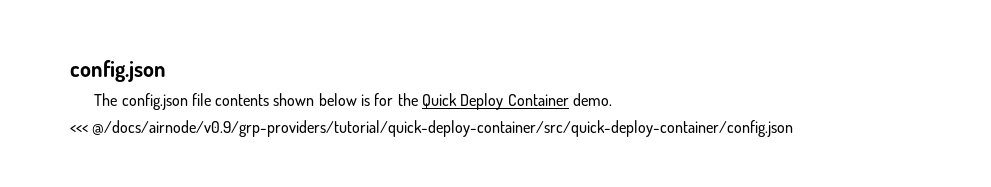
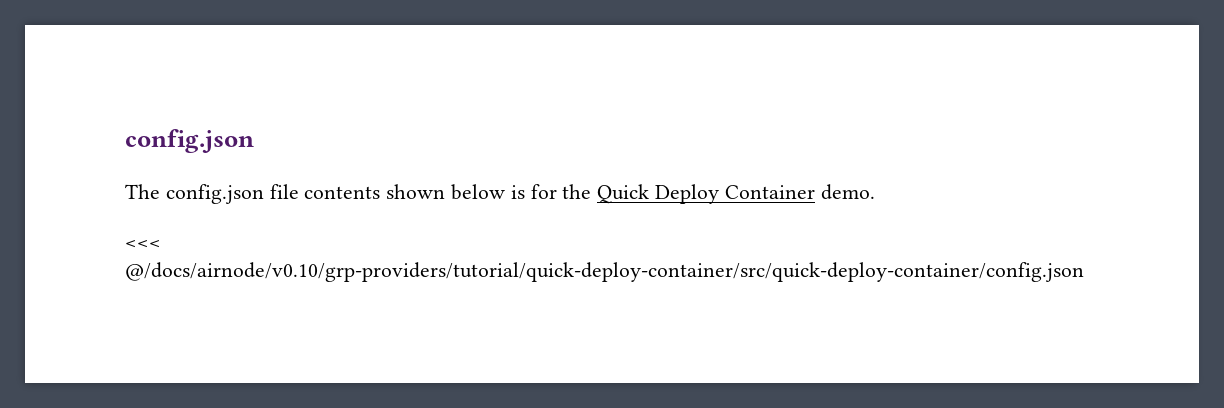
[92,120,794,137] @/docs/airnode/v0.9/grp-providers/tutorial/quick-deploy-container/src/quick-deploy-container/config.json -> [125,262,1084,282] @/docs/airnode/v0.10/grp-providers/tutorial/quick-deploy-container/src/quick-deploy-container/config.json

